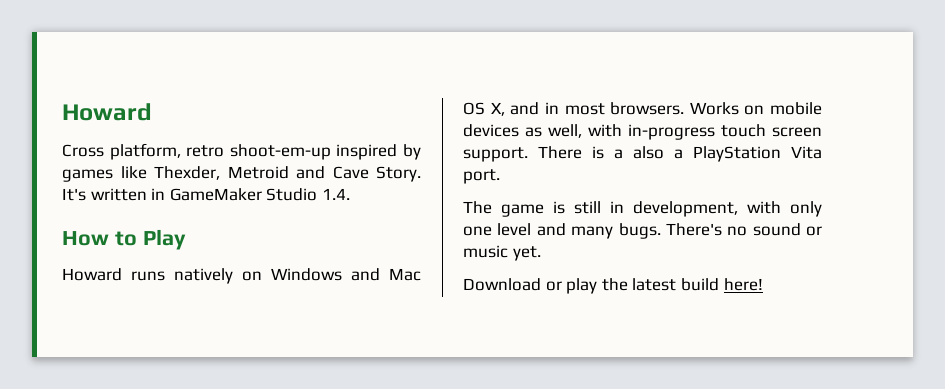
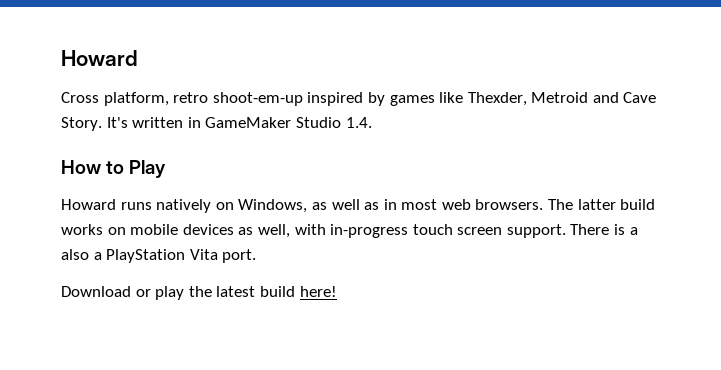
[271,268,421,281] [463,102,739,116] Windows and Mac OS X, and in most browsers. Works -> [238,199,656,213] [61,224,103,235] Windows, as well as in most web browsers. The latter build works
[463,201,822,217] [463,223,822,239] [463,245,541,261] // The game is still in development, with only one level and many bugs. There's no sound or music yet. -> (257, 256) none

